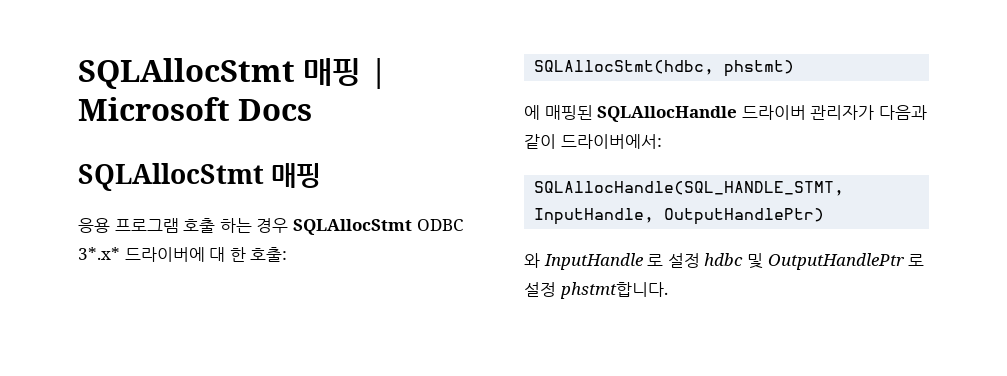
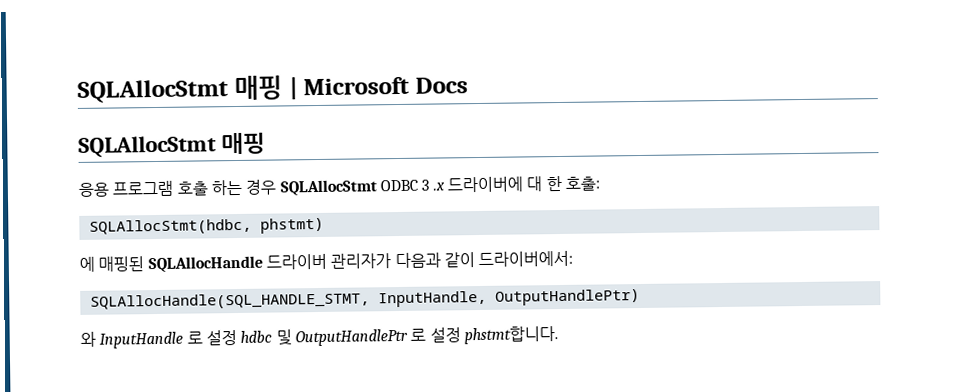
[78,247,120,260] 3*.x* -> [421,179,445,191] 3 .x

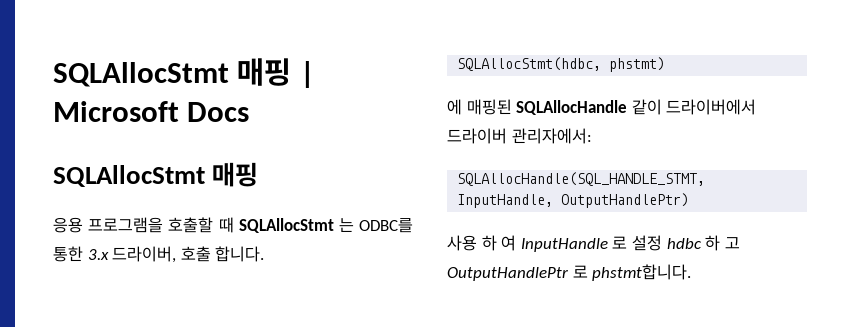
[112,175,600,197] 프로그램 호출 하는 경우 SQLAllocStmt ODBC 3 .x 드라이버에 대 한 호출: -> [88,217,413,233] [53,246,265,263] 프로그램을 호출할 때 SQLAllocStmt 는 ODBC를 통한 3.x 드라이버, 호출 합니다.
[265,250,574,270] 드라이버 관리자가 다음과 같이 드라이버에서: -> [631,99,757,115] [447,128,592,144] 같이 드라이버에서 드라이버 관리자에서:
[80,331,96,347] 와 -> [447,235,517,251] 사용 하 여
[275,329,292,346] 및 -> [705,235,740,251] 하 고
[429,327,461,343] 설정 -> (588, 271) none

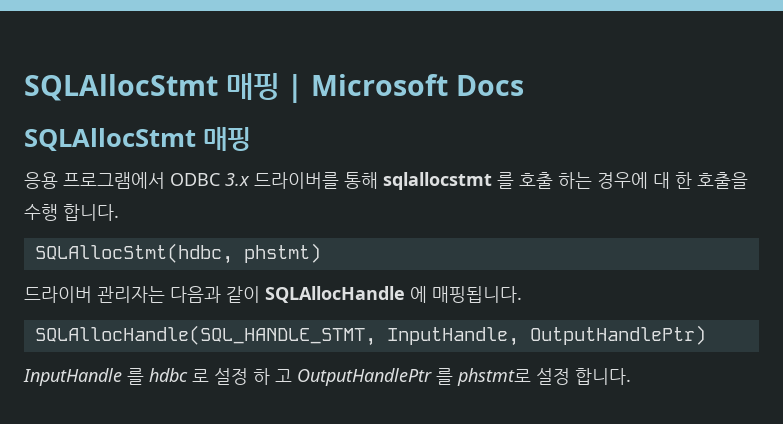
[88,217,413,233] [53,246,265,263] [457,57,666,72] [447,99,757,115] [447,128,592,144] 프로그램을 호출할 때 SQLAllocStmt 는 ODBC를 통한 3.x 드라이버, 호출 합니다. // SQLAllocStmt(hdbc, phstmt) // 에 매핑된 SQLAllocHandle 같이 드라이버에서 드라이버 관리자에서: -> [63,172,748,190] [24,204,119,221] [34,243,321,264] [24,286,522,303] 프로그램에서 ODBC 3.x 드라이버를 통해 sqlallocstmt 를 호출 하는 경우에 대 한 호출을 수행 합니다. // SQLAllocStmt(hdbc, phstmt) // 드라이버 관리자는 다음과 같이 SQLAllocHandle 에 매핑됩니다.
[447,235,608,252] 사용 하 여 InputHandle -> [23,368,188,386] InputHandle 를 hdbc
[666,238,702,249] hdbc -> (248, 376) none
[572,264,692,281] 로 phstmt합니다. -> [436,368,631,386] 를 phstmt로 설정 합니다.

